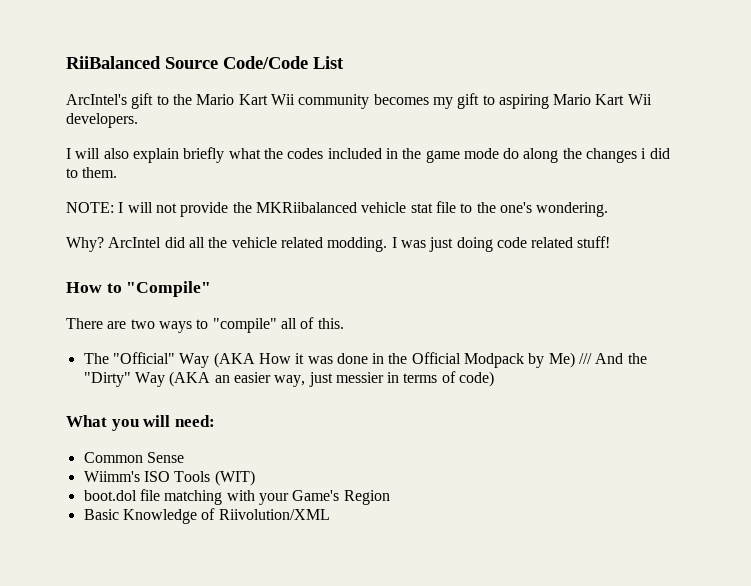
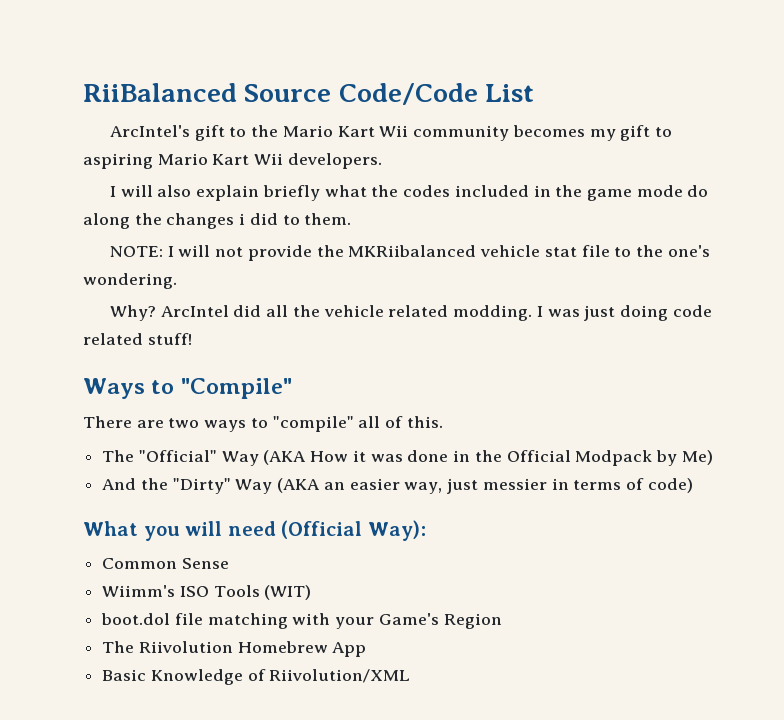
[66,282,102,293] How -> [83,378,145,399] Ways
[579,353,593,364] /// -> (713, 457) //
[174,415,215,427] need: -> [227,520,426,541] need (Official Way):
(390, 497) none -> [102,641,367,657] // The Riivolution Homebrew App

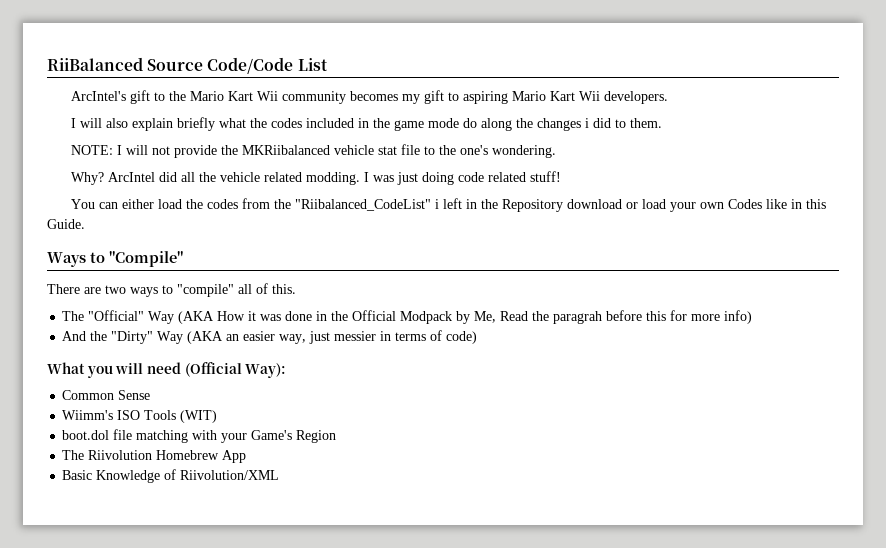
(192, 339) none -> [70,198,826,212] [47,219,85,229] // You can either load the codes from the "Riibalanced_CodeList" i left in the Repository download or load your own Codes like in this Guide.
[681,450,713,465] Me) -> [474,310,753,324] Me, Read the paragrah before this for more info)

